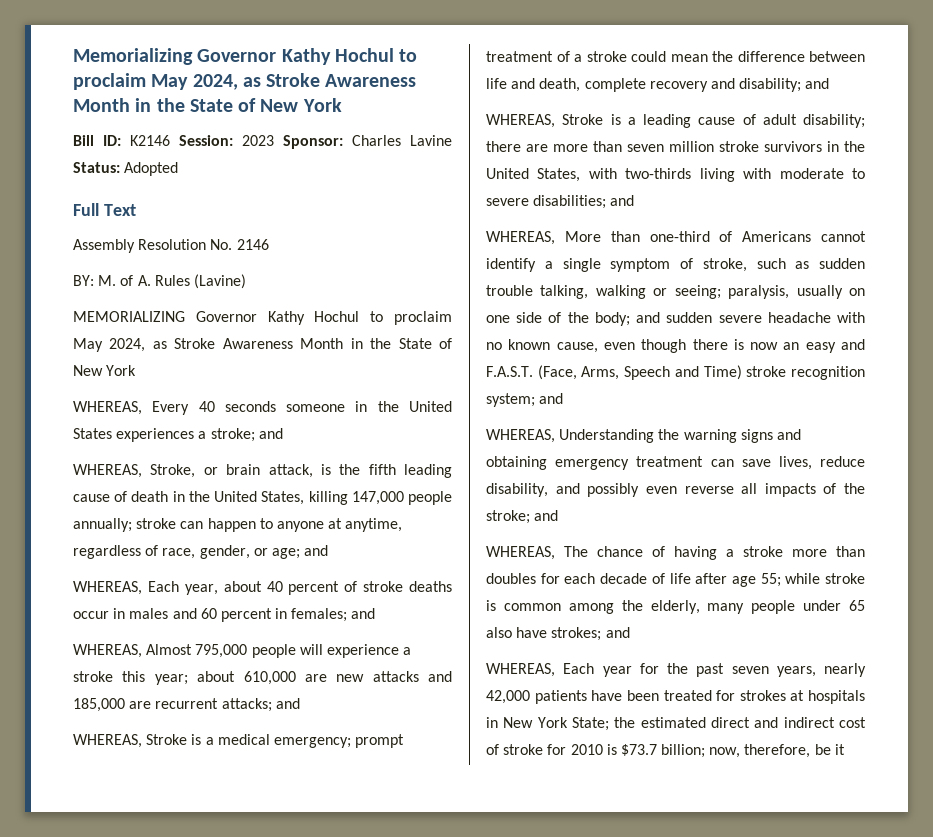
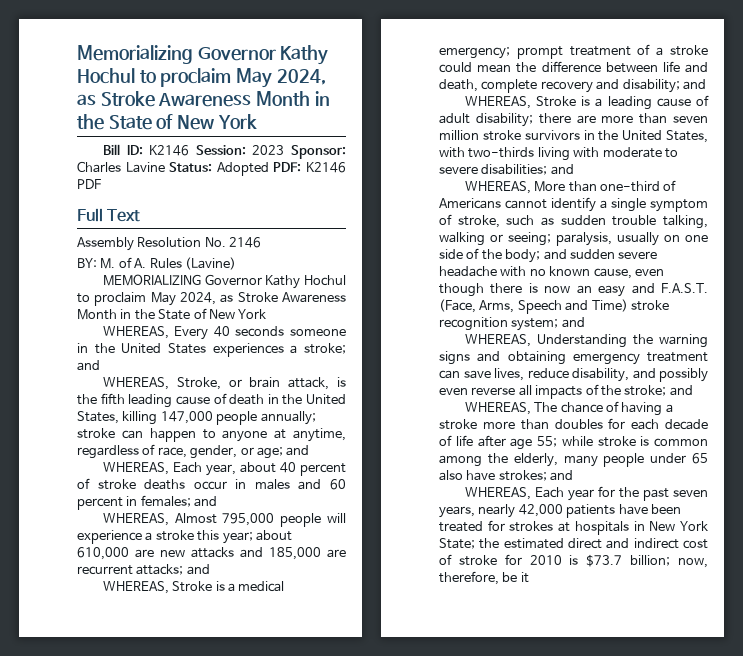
(179, 169) none -> [273,162,346,173] [77,179,101,189] PDF: K2146 PDF

